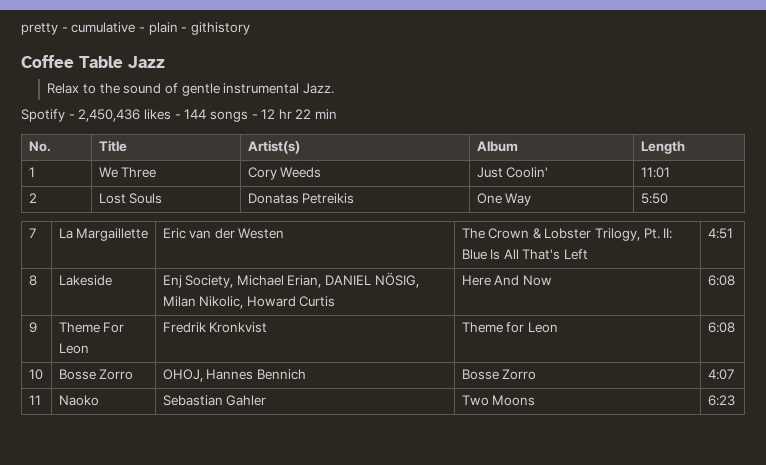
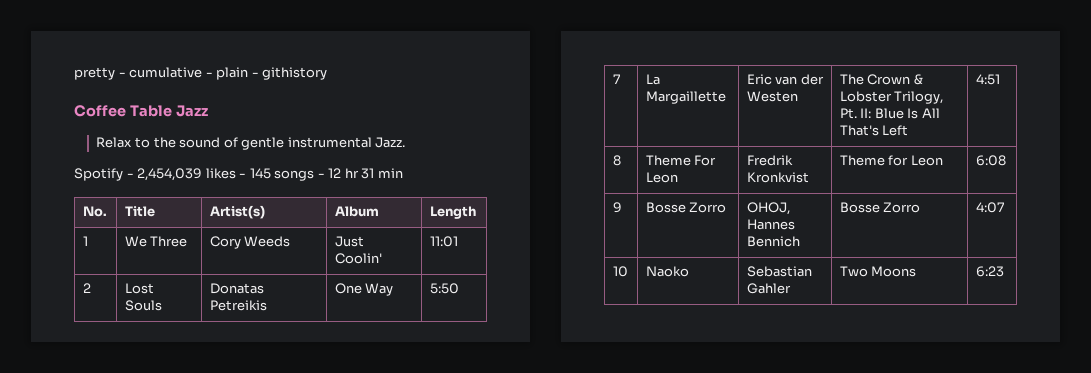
[78,109,141,122] 2,450,436 -> [137,168,203,181] 2,454,039
[184,109,207,119] 144 -> [249,168,271,179] 145
[295,109,312,119] 22 -> [361,168,375,179] 31
[58,275,112,286] [162,272,419,288] [162,296,336,309] [461,275,552,286] [707,275,735,286] [28,322,37,333] | Lakeside | Enj Society, Michael Erian, DANIEL NÖSIG, Milan Nikolic, Howard Curtis | Here And Now | 6:08 // 9 -> (621, 160) none
[28,369,43,380] 10 -> [612,202,622,213] 9
[28,395,41,405] 11 -> [612,266,628,277] 10

